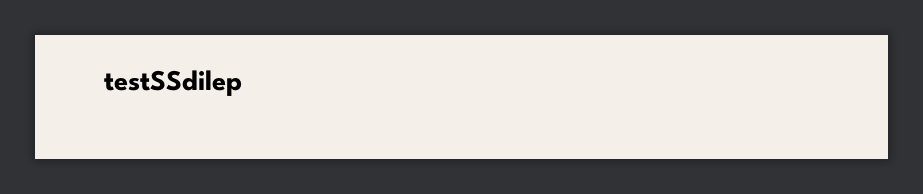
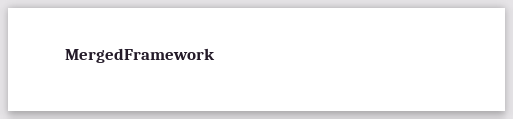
[104,70,242,96] testSSdilep -> [65,48,215,63] MergedFramework

